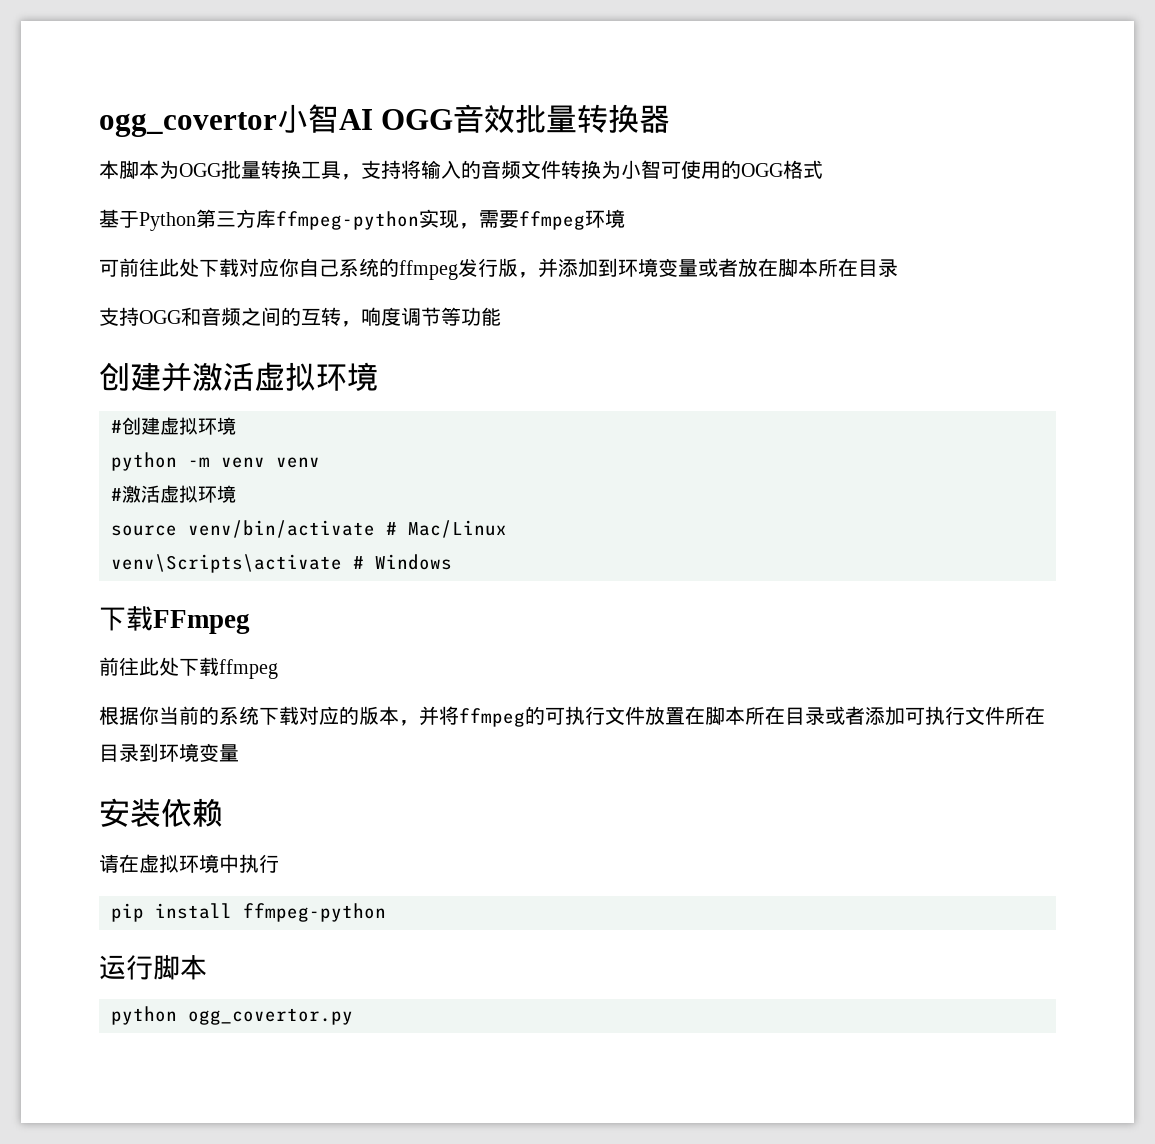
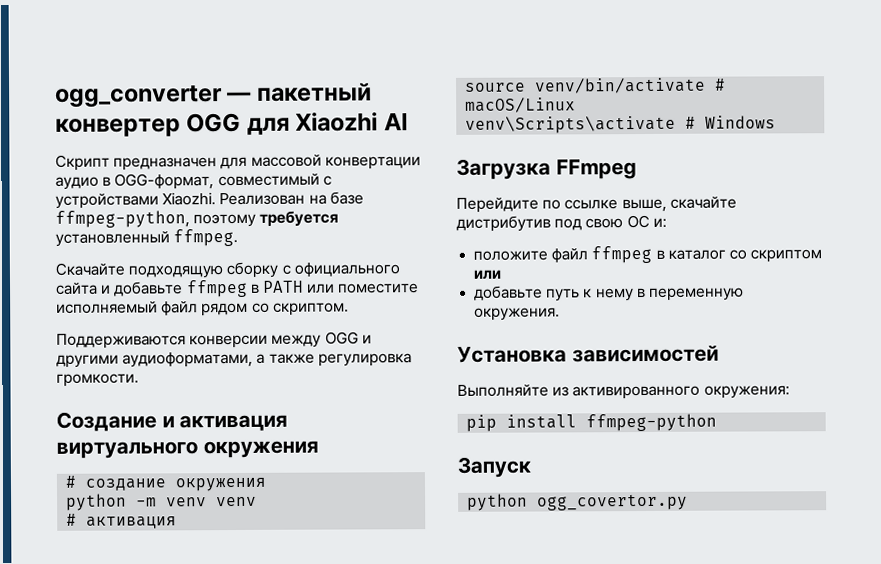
[99,104,671,137] [99,160,823,180] [99,209,625,231] [99,258,898,280] [99,307,501,327] [99,362,378,392] [111,417,236,435] ogg_covertor小智AI OGG音效批量转换器 // 本脚本为OGG批量转换工具，支持将输入的音频文件转换为小智可使用的OGG格式 // 基于Python第三方库ffmpeg-python实现，需要ffmpeg环境 // 可前往此处下载对应你自己系统的ffmpeg发行版，并添加到环境变量或者放在脚本所在目录 // 支持OGG和音频之间的互转，响度调节等功能 // 创建并激活虚拟环境 // #创建虚拟环境 -> [55,82,372,108] [55,112,408,137] [55,154,421,171] [55,173,332,190] [55,191,364,209] [55,210,340,228] [55,228,239,247] [55,261,400,279] [55,279,420,298] [56,301,349,317] [56,331,372,349] [56,351,412,368] [56,373,139,387] [56,411,289,432] [56,440,319,459] [65,475,268,492] ogg_converter — пакетный конвертер OGG для Xiaozhi AI // Скрипт предназначен для массовой конвертации аудио в OGG‑формат, совместимый с устройствами Xiaozhi. Реализован на базе ffmpeg-python, поэтому требуется установленный ffmpeg. // Скачайте подходящую сборку с официального сайта и добавьте ffmpeg в PATH или поместите исполняемый файл рядом со скриптом. // Поддерживаются конверсии между OGG и другими аудиоформатами, а также регулировка громкости. // Создание и активация виртуального окружения // # создание окружения
[122,485,236,503] 激活虚拟环境 -> [86,516,178,529] активация
[408,520,507,538] Mac/Linux -> [465,97,577,113] macOS/Linux
[99,606,153,631] 下载 -> [456,158,551,180] Загрузка
[99,657,278,679] [99,706,1045,727] [99,743,239,762] [99,798,223,827] [99,854,279,873] 前往此处下载ffmpeg // 根据你当前的系统下载对应的版本，并将ffmpeg的可执行文件放置在脚本所在目录或者添加可执行文件所在目录到环境变量 // 安装依赖 // 请在虚拟环境中执行 -> [456,196,737,213] [456,214,667,232] [473,245,823,264] [473,269,502,279] [474,285,744,302] [474,307,561,321] [457,345,719,363] [457,384,790,400] Перейдите по ссылке выше, скачайте дистрибутив под свою ОС и: // положите файл ffmpeg в каталог со скриптом или // добавьте путь к нему в переменную окружения. // Установка зависимостей // Выполняйте из активированного окружения:
[99,955,207,980] 运行脚本 -> [457,456,531,478] Запуск

